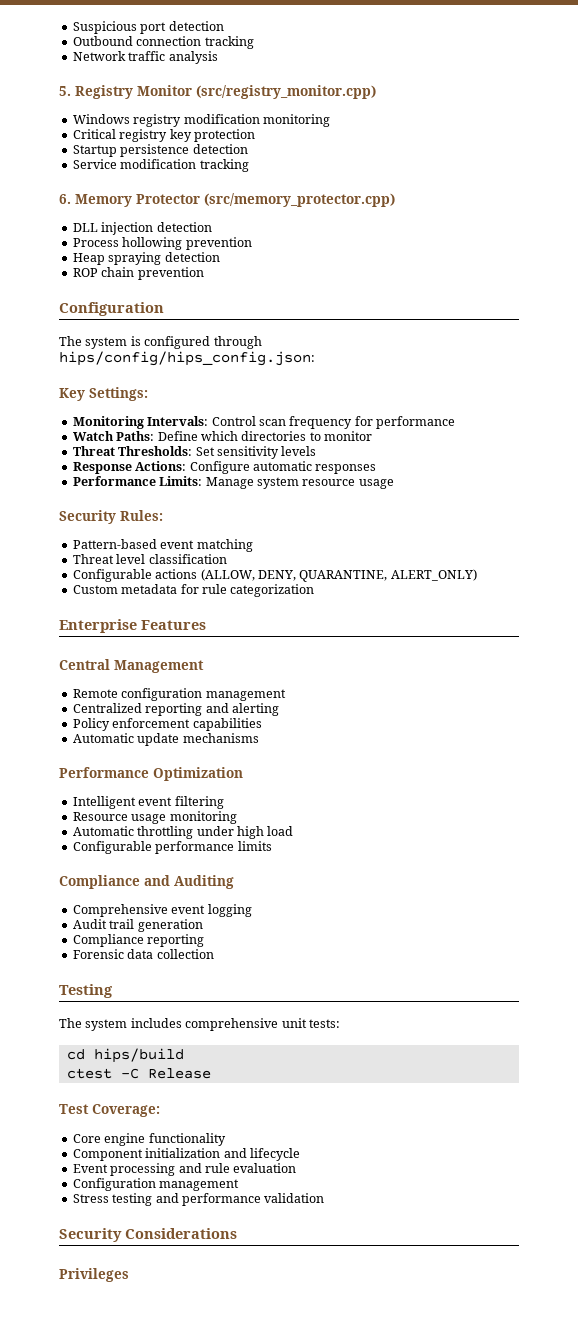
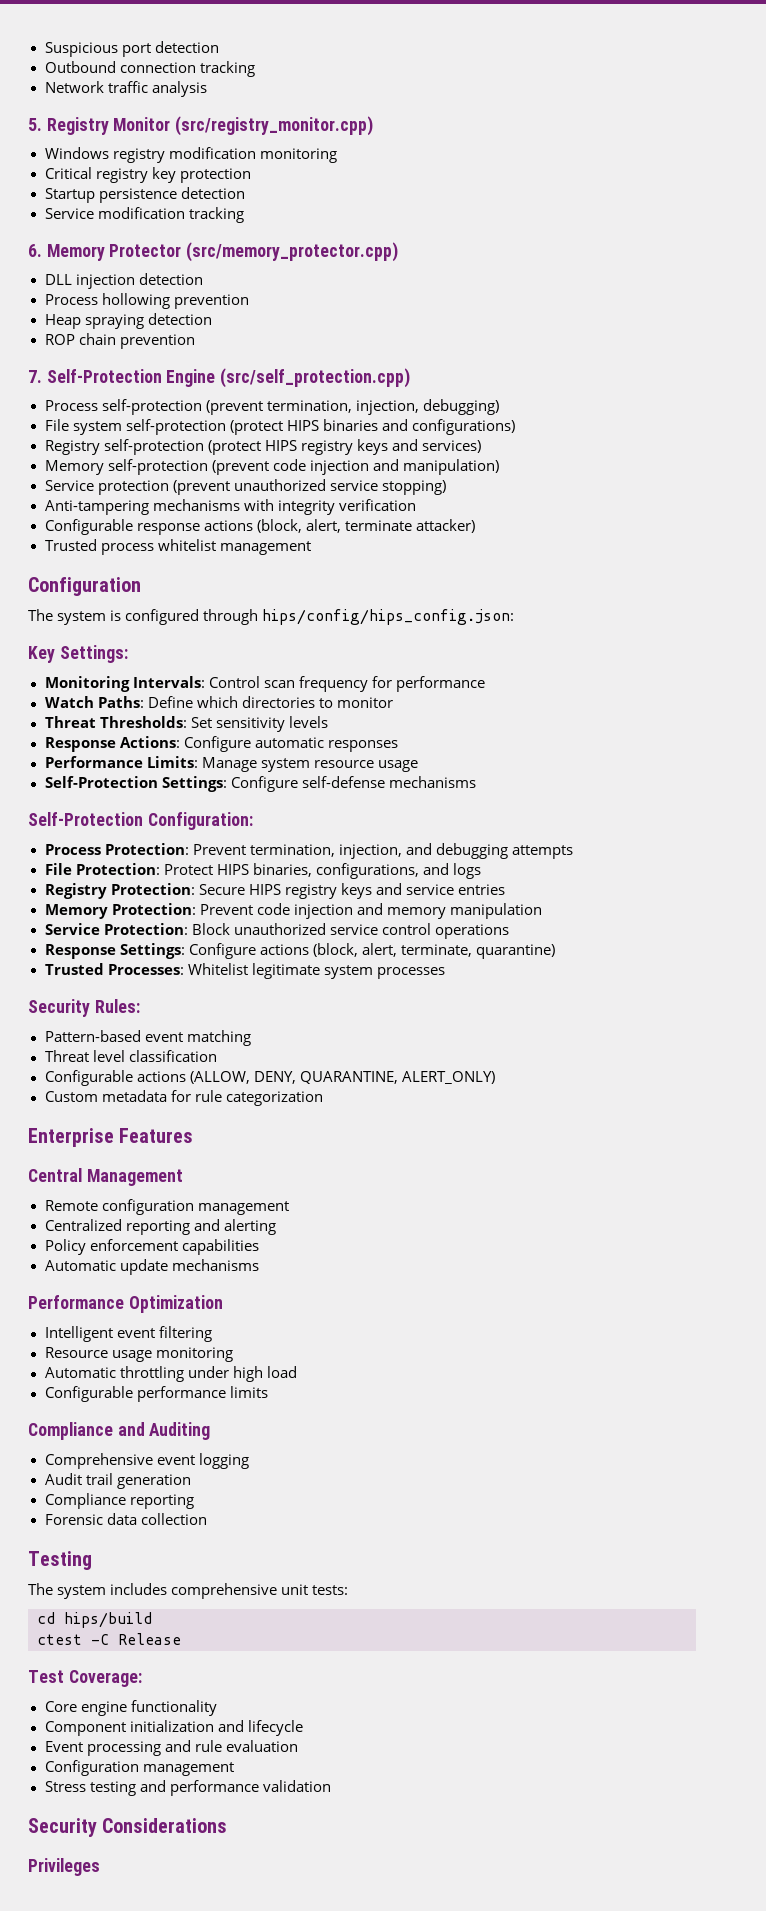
(204, 273) none -> [28,368,411,388] [44,399,499,415] [44,419,515,435] [44,439,481,455] [44,459,499,475] [44,479,446,495] [44,499,416,515] [44,519,475,535] [44,539,311,555] // 7. Self-Protection Engine (src/self_protection.cpp) // Process self-protection (prevent termination, injection, debugging) // File system self-protection (protect HIPS binaries and configurations) // Registry self-protection (protect HIPS registry keys and services) // Memory self-protection (prevent code injection and manipulation) // Service protection (prevent unauthorized service stopping) // Anti-tampering mechanisms with integrity verification // Configurable response actions (block, alert, terminate attacker) // Trusted process whitelist management
(394, 484) none -> [44,776,476,792] [28,812,253,830] [44,843,573,859] [44,863,481,879] [44,883,505,899] [44,903,542,919] [44,923,509,939] [44,943,555,959] [44,963,445,979] // Self-Protection Settings: Configure self-defense mechanisms // Self-Protection Configuration: // Process Protection: Prevent termination, injection, and debugging attempts // File Protection: Protect HIPS binaries, configurations, and logs // Registry Protection: Secure HIPS registry keys and service entries // Memory Protection: Prevent code injection and memory manipulation // Service Protection: Block unauthorized service control operations // Response Settings: Configure actions (block, alert, terminate, quarantine) // Trusted Processes: Whitelist legitimate system processes

